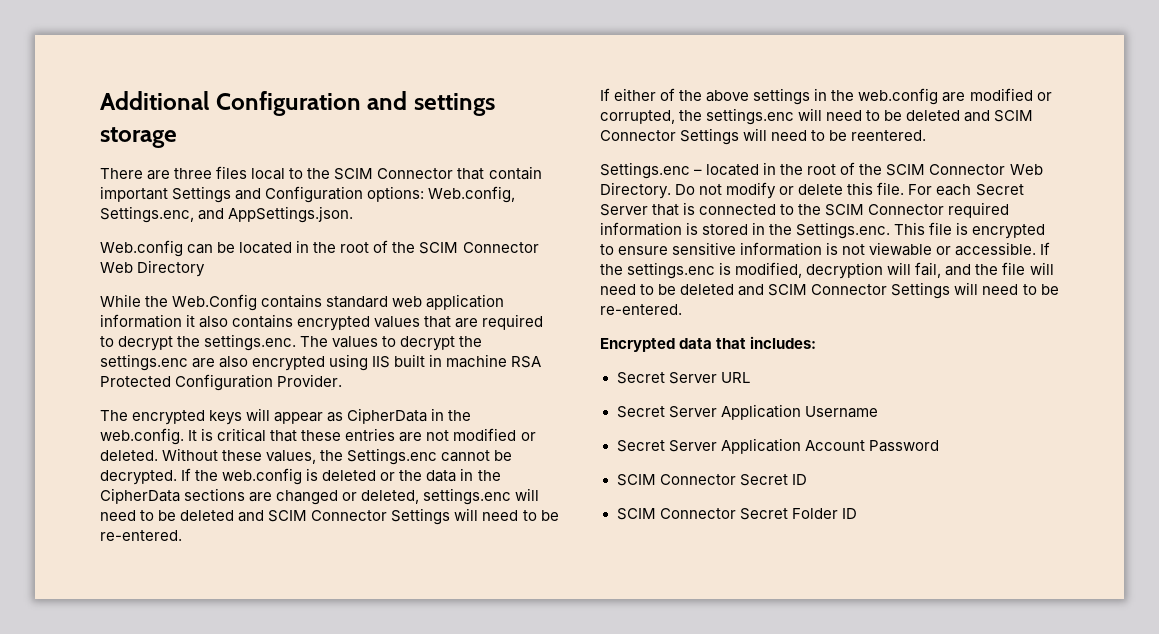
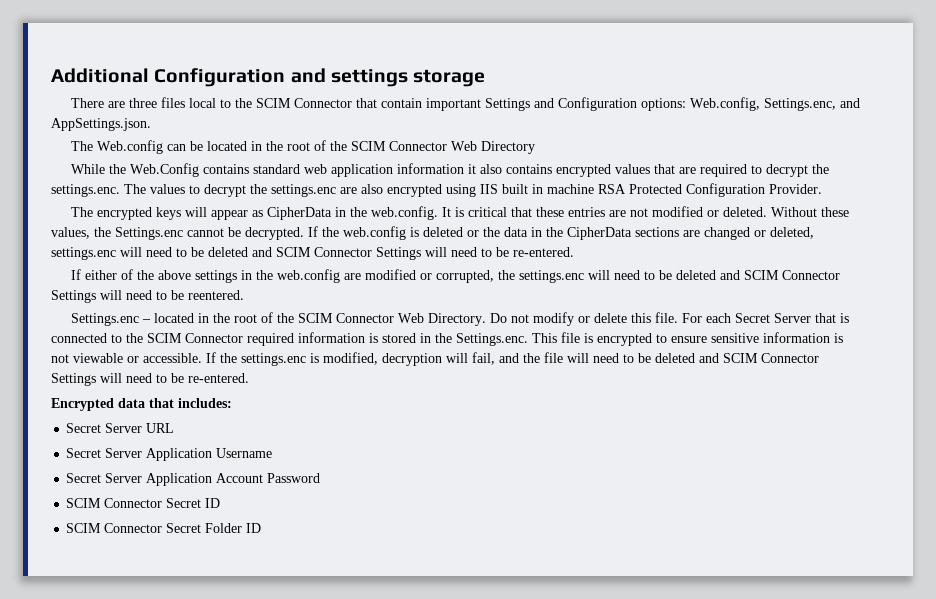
(354, 214) none -> [70,141,93,151] The

